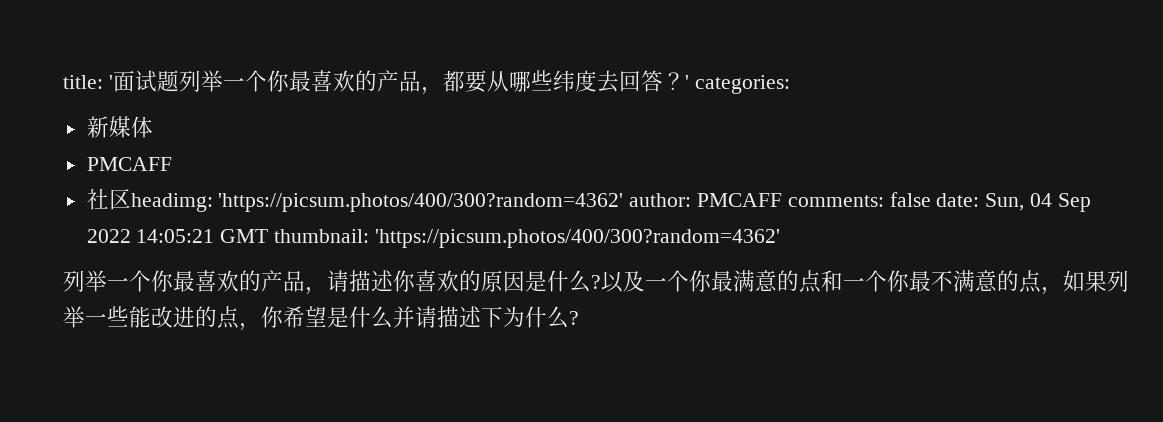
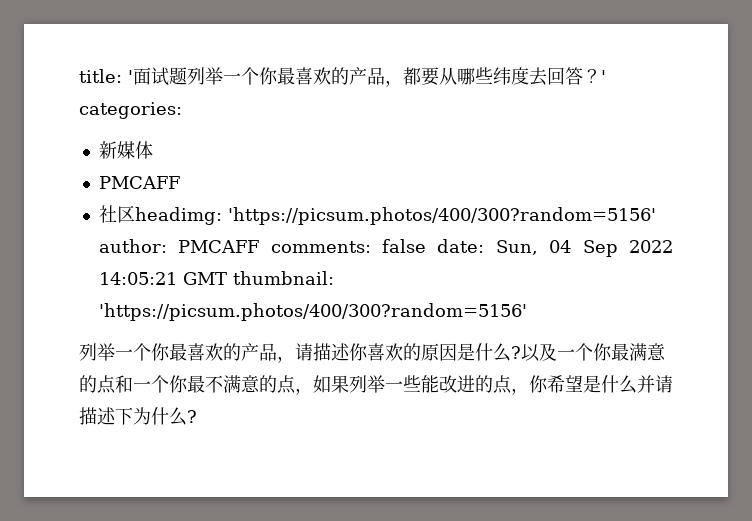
[218,193,624,212] 'https://picsum.photos/400/300?random=4362' -> [227,207,656,225] 'https://picsum.photos/400/300?random=5156'
[374,229,780,248] 'https://picsum.photos/400/300?random=4362' -> [98,303,527,321] 'https://picsum.photos/400/300?random=5156'

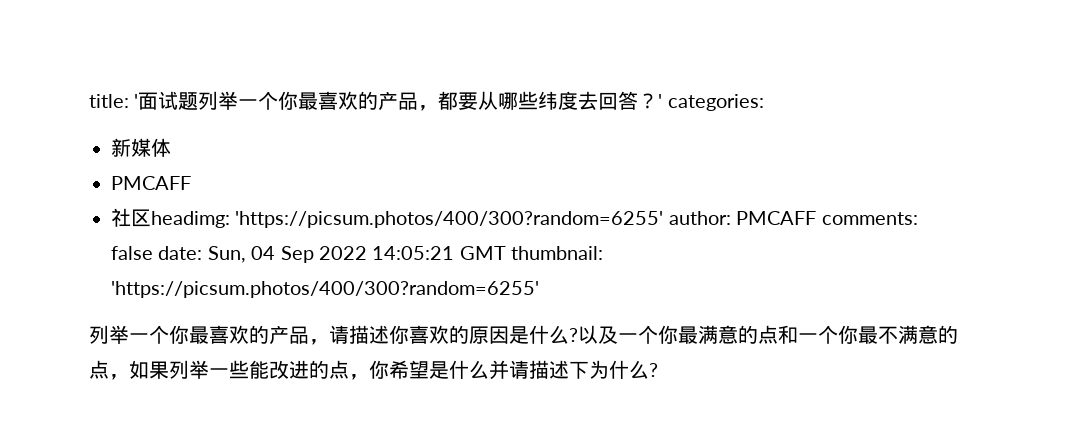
[227,207,656,225] 'https://picsum.photos/400/300?random=5156' -> [235,211,664,228] 'https://picsum.photos/400/300?random=6255'
[98,303,527,321] 'https://picsum.photos/400/300?random=5156' -> [111,281,539,298] 'https://picsum.photos/400/300?random=6255'

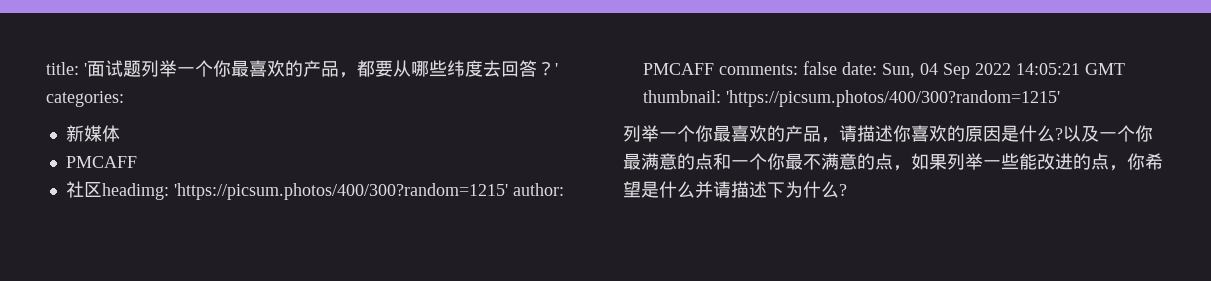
[235,211,664,228] 'https://picsum.photos/400/300?random=6255' -> [173,183,508,200] 'https://picsum.photos/400/300?random=1215'
[111,281,539,298] 'https://picsum.photos/400/300?random=6255' -> [725,90,1060,107] 'https://picsum.photos/400/300?random=1215'

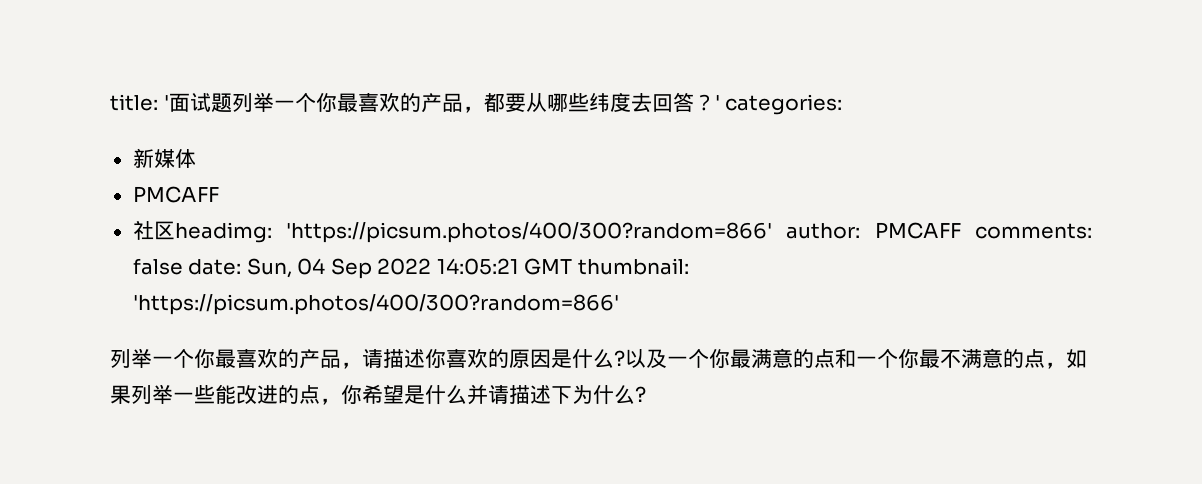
[173,183,508,200] 'https://picsum.photos/400/300?random=1215' -> [285,222,772,243] 'https://picsum.photos/400/300?random=866'
[725,90,1060,107] 'https://picsum.photos/400/300?random=1215' -> [132,294,619,315] 'https://picsum.photos/400/300?random=866'

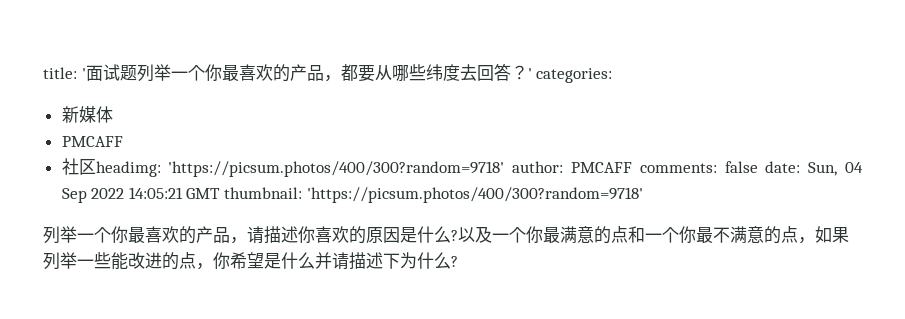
[285,222,772,243] 'https://picsum.photos/400/300?random=866' -> [168,161,505,177] 'https://picsum.photos/400/300?random=9718'
[132,294,619,315] 'https://picsum.photos/400/300?random=866' -> [306,187,643,203] 'https://picsum.photos/400/300?random=9718'

